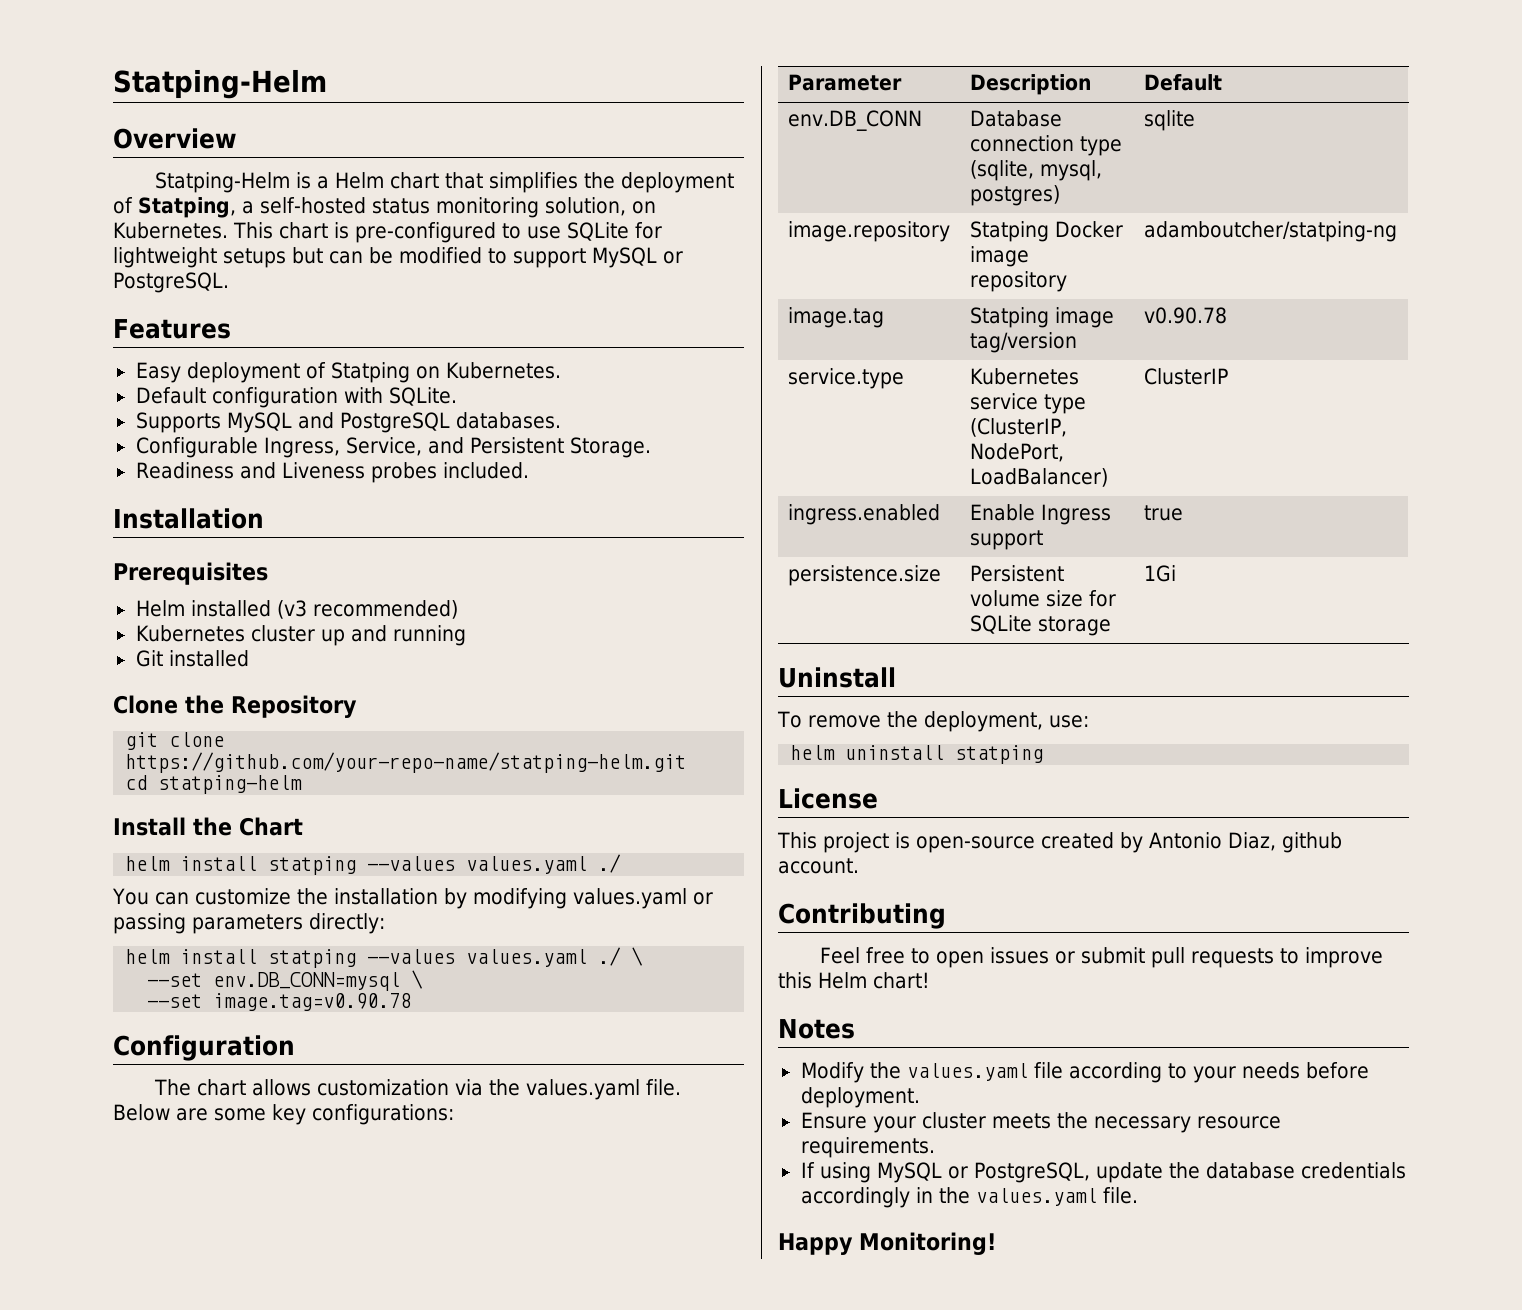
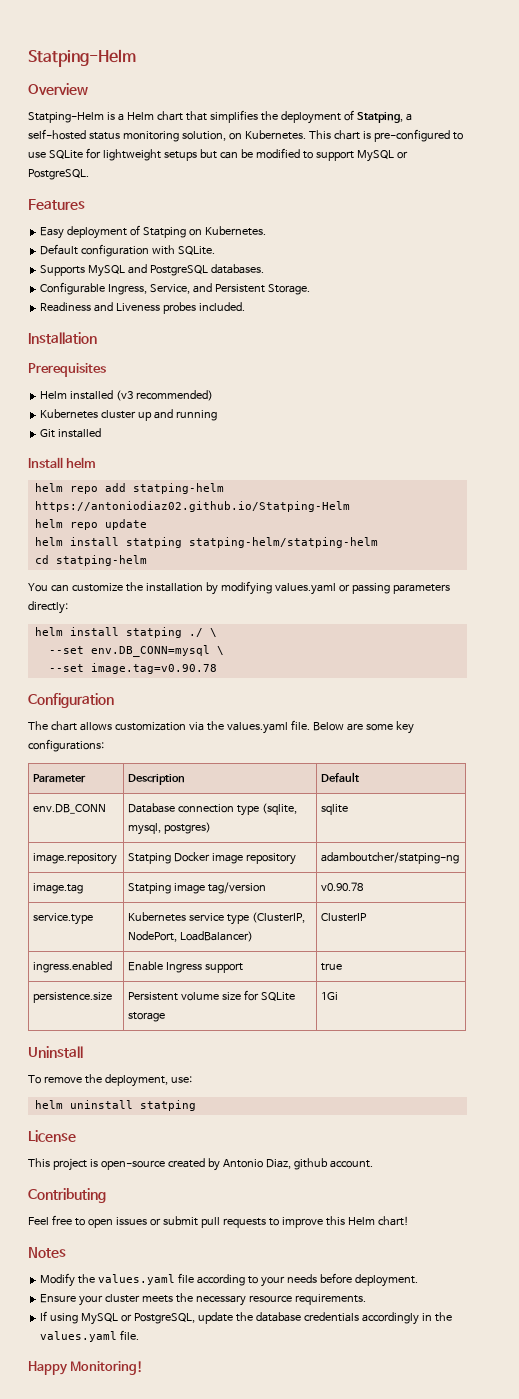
[113,695,357,718] [125,732,225,750] [125,752,687,773] [125,775,303,794] [113,817,303,836] [125,854,622,875] Clone the Repository // git clone https://github.com/your-repo-name/statping-helm.git // cd statping-helm // Install the Chart // helm install statping --values values.yaml ./ -> [28,457,97,468] [34,483,224,494] [34,501,350,512] [34,519,147,530] [34,537,378,548] [34,555,147,566] Install helm // helm repo add statping-helm https://antoniodiaz02.github.io/Statping-Helm // helm repo update // helm install statping statping-helm/statping-helm // cd statping-helm
[367,949,588,967] --values values.yaml -> (182, 632) none

